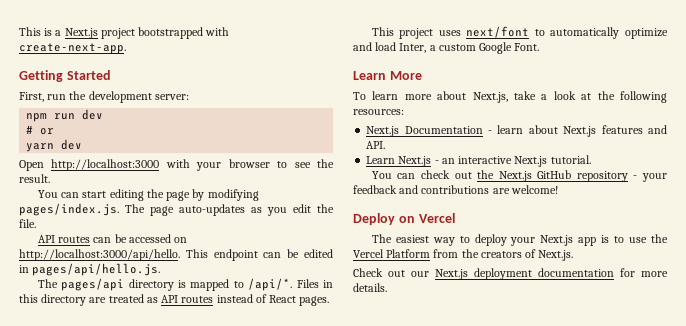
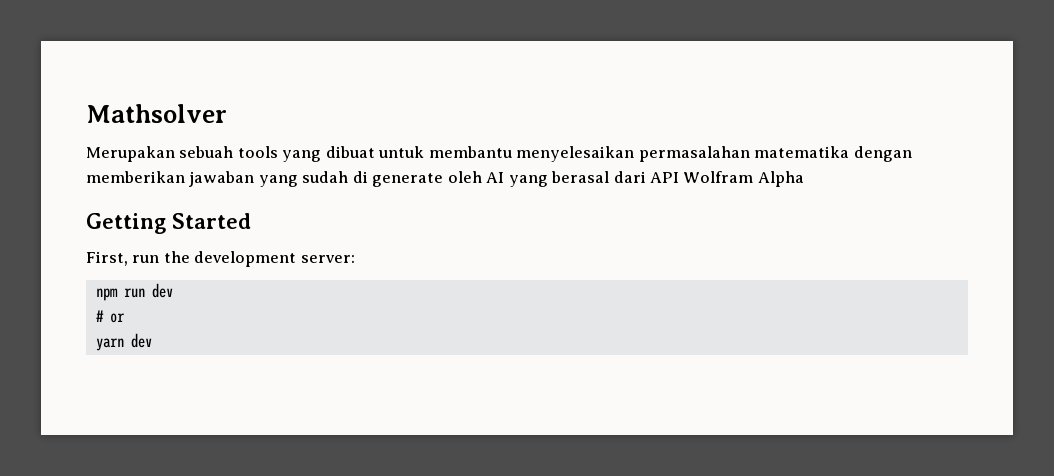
[19,27,230,39] [19,43,126,54] This is a Next.js project bootstrapped with create-next-app. -> [86,104,227,123] [86,146,912,162] [86,171,804,187] Mathsolver // Merupakan sebuah tools yang dibuat untuk membantu menyelesaikan permasalahan matematika dengan memberikan jawaban yang sudah di generate oleh AI yang berasal dari API Wolfram Alpha
[19,159,334,171] [19,174,50,183] [37,189,259,201] [19,203,334,216] [19,219,36,228] [37,234,188,243] [19,249,334,261] [19,263,161,276] [37,278,333,291] [19,294,330,306] [371,26,668,39] [353,42,540,54] [353,71,422,80] [353,91,667,103] [353,109,404,115] [366,125,667,137] [366,141,386,149] [366,155,591,167] [371,170,667,182] [353,185,558,194] [353,213,455,225] [371,234,668,246] [353,249,574,261] [353,268,668,280] [353,283,387,292] // Open http://localhost:3000 with your browser to see the result. // You can start editing the page by modifying pages/index.js. The page auto-updates as you edit the file. // API routes can be accessed on http://localhost:3000/api/hello. This endpoint can be edited in pages/api/hello.js. // The pages/api directory is mapped to /api/*. Files in this directory are treated as API routes instead of React pages. // This project uses next/font to automatically optimize and load Inter, a custom Google Font. // Learn More // To learn more about Next.js, take a look at the following resources: // Next.js Documentation - learn about Next.js features and API. // Learn Next.js - an interactive Next.js tutorial. // You can check out the Next.js GitHub repository - your feedback and contributions are welcome! // Deploy on Vercel // The easiest way to deploy your Next.js app is to use the Vercel Platform from the creators of Next.js. // Check out our Next.js deployment documentation for more details. -> (152, 340) none

